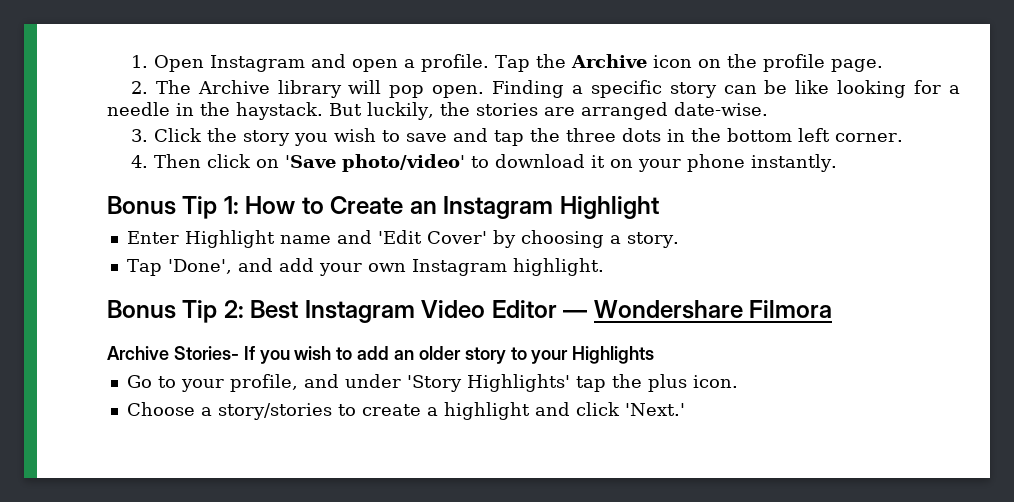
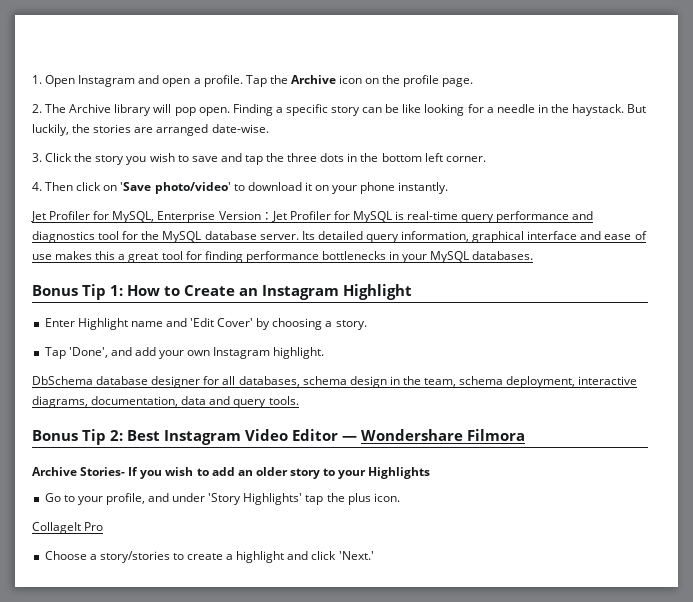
(837, 163) none -> [31,211,594,223] [32,231,647,243] [32,251,534,263] // Jet Profiler for MySQL, Enterprise Version：Jet Profiler for MySQL is real-time query performance and diagnostics tool for the MySQL database server. Its detailed query information, graphical interface and ease of use makes this a great tool for finding performance bottlenecks in your MySQL databases.
(604, 267) none -> [32,376,638,388] [32,396,299,408] // DbSchema database designer for all databases, schema design in the team, schema deployment, interactive diagrams, documentation, data and query tools.
(738, 381) none -> [32,522,104,534] // CollageIt Pro

